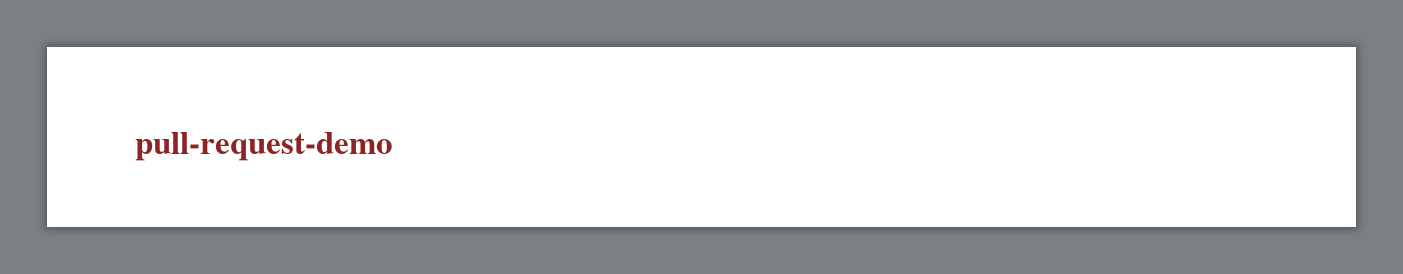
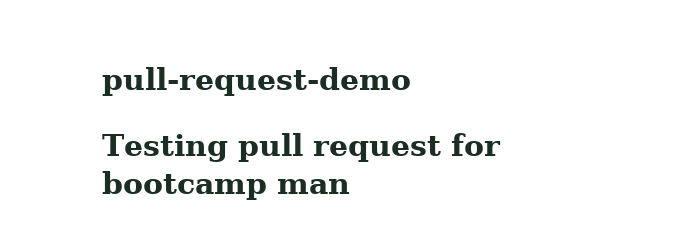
(393, 146) none -> [102,133,501,162] [102,171,350,200] // Testing pull request for bootcamp man

